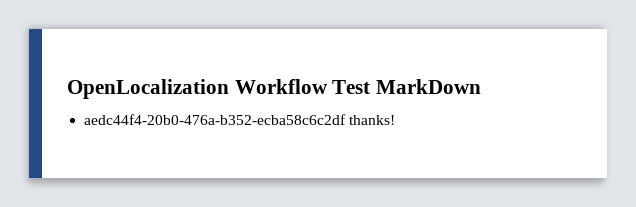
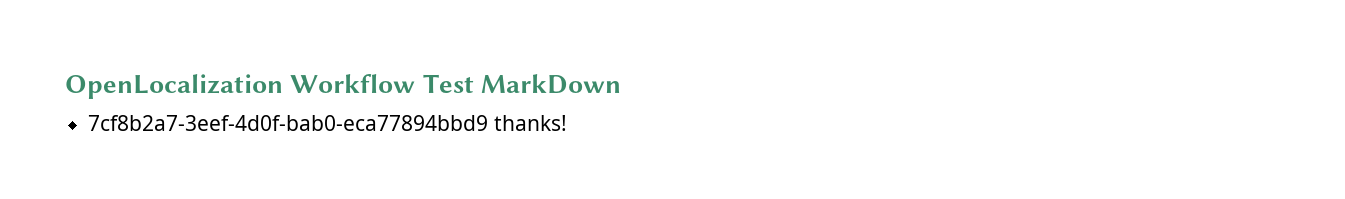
[84,114,347,125] aedc44f4-20b0-476a-b352-ecba58c6c2df -> [88,115,489,131] 7cf8b2a7-3eef-4d0f-bab0-eca77894bbd9

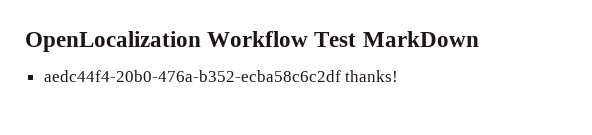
[88,115,489,131] 7cf8b2a7-3eef-4d0f-bab0-eca77894bbd9 -> [43,70,341,82] aedc44f4-20b0-476a-b352-ecba58c6c2df

